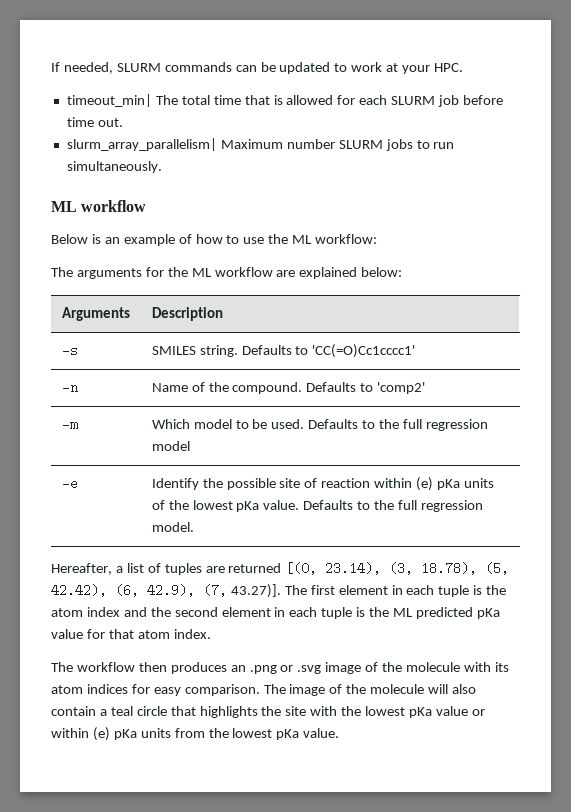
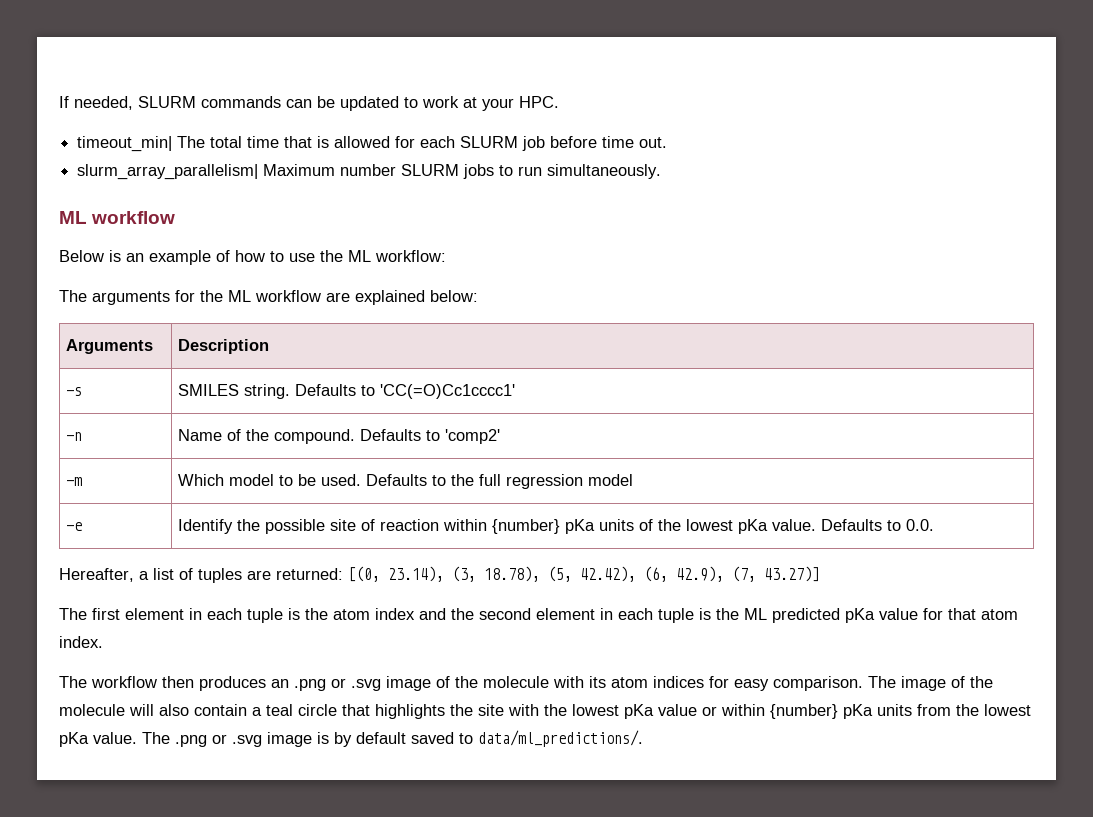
[416,477,434,491] (e) -> [492,519,561,534] {number}
[374,500,483,512] [151,522,194,532] the full regression model. -> [906,519,935,531] 0.0.
[228,563,282,573] returned -> [276,568,343,580] returned:
[230,584,281,598] 43.27)]. -> [764,566,820,582] 43.27)] //
[92,727,110,741] (e) -> [770,704,838,719] {number}
(340, 733) none -> [142,730,643,747] The .png or .svg image is by default saved to data/ml_predictions/.

